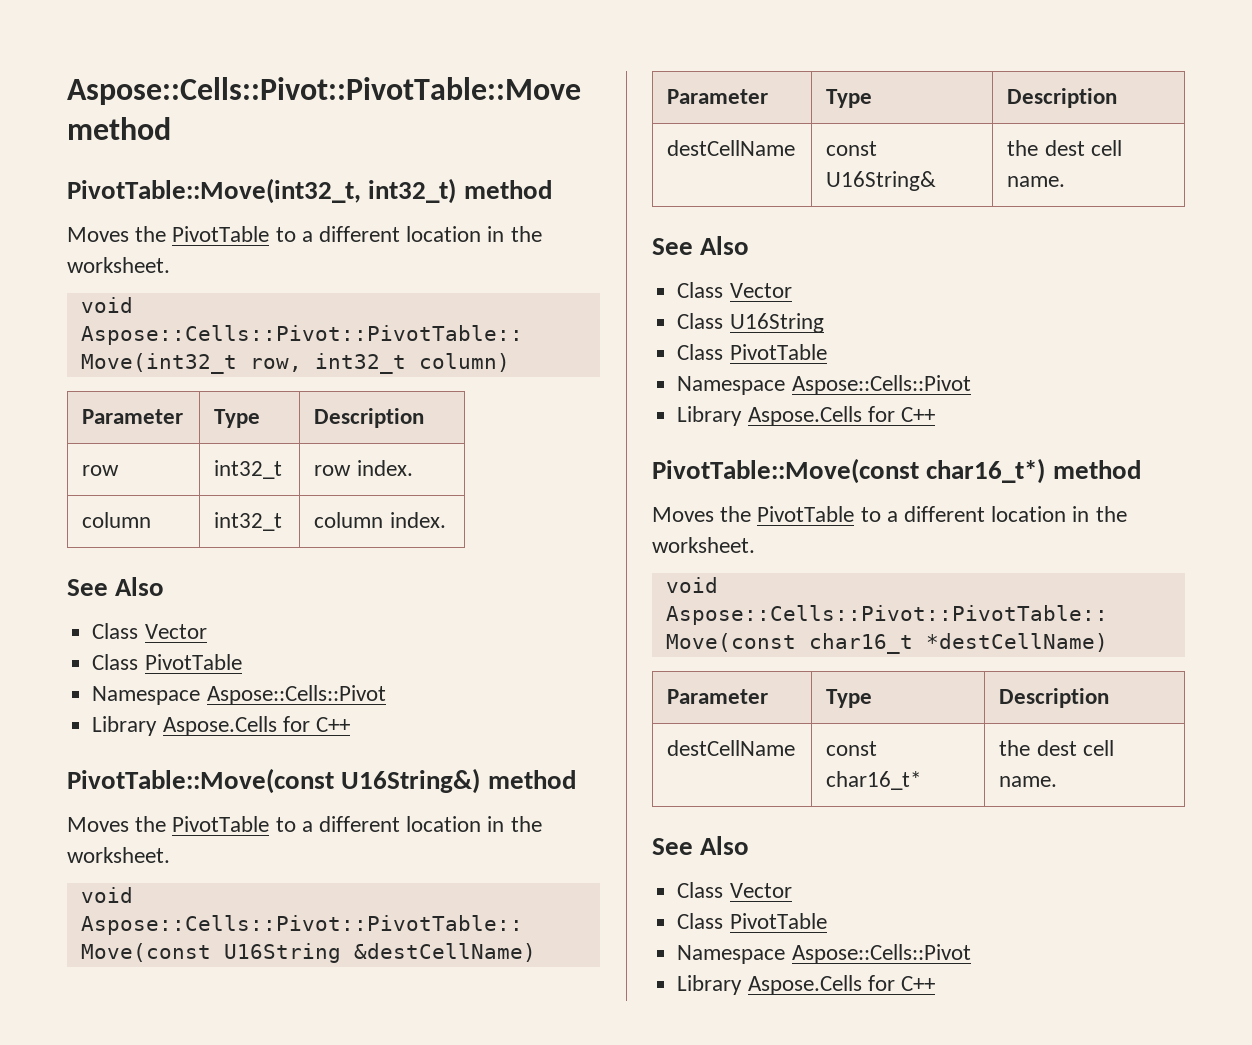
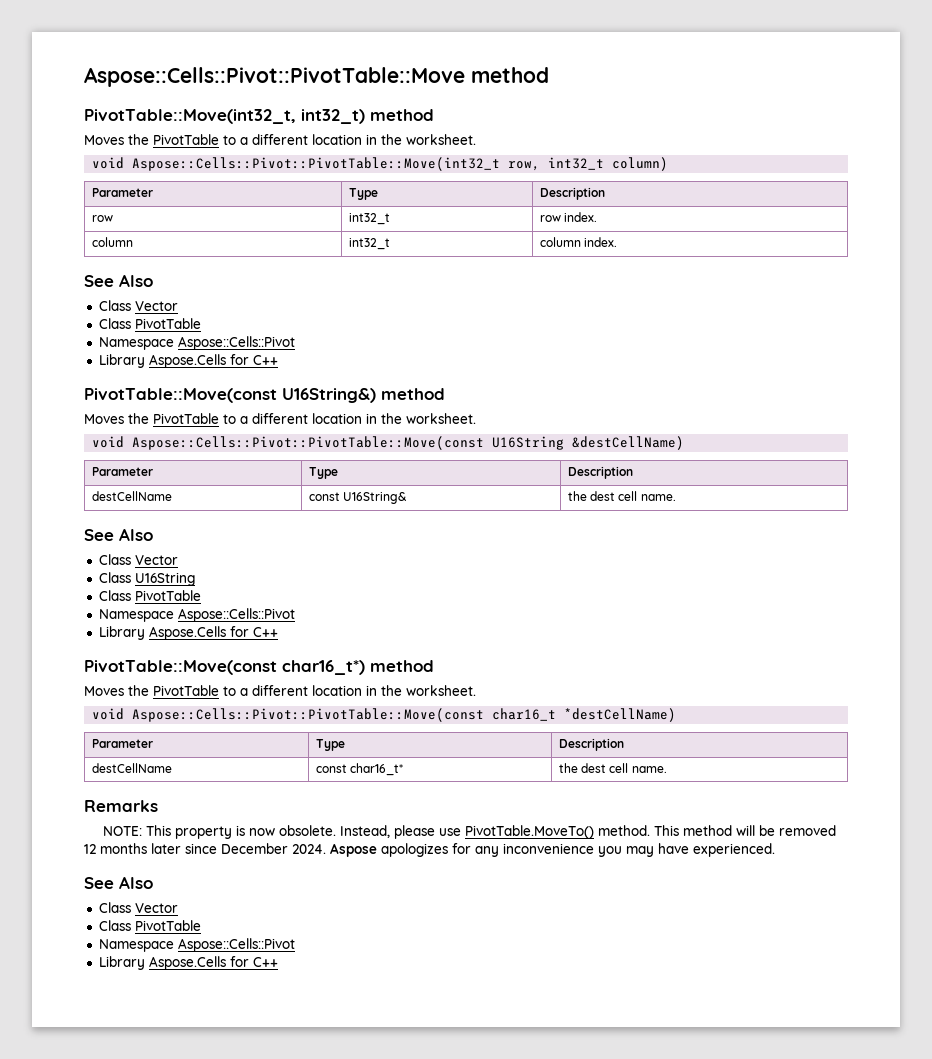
(1058, 781) none -> [84,800,158,812] [103,825,837,839] [84,843,775,857] // Remarks // NOTE: This property is now obsolete. Instead, please use PivotTable.MoveTo() method. This method will be removed 12 months later since December 2024. Aspose apologizes for any inconvenience you may have experienced.

